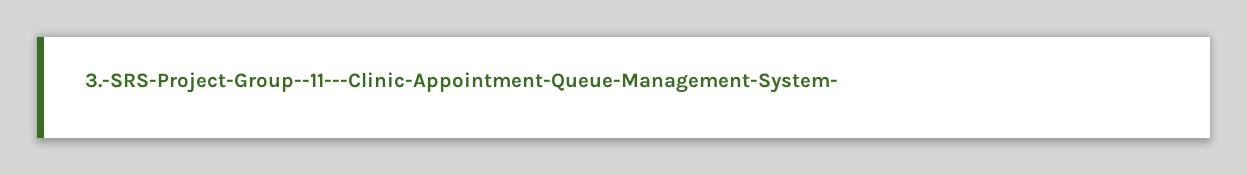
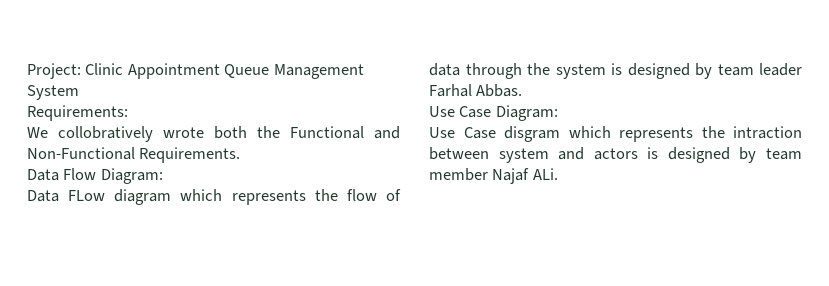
[85,72,838,93] 3.-SRS-Project-Group--11---Clinic-Appointment-Queue-Management-System- -> [27,63,364,79] [27,85,79,100] [27,105,128,121] [27,126,400,142] [27,147,241,163] [27,168,163,184] [27,189,402,205] [429,63,802,79] [429,84,523,97] [429,105,558,121] [429,126,802,142] [429,147,802,163] [429,168,558,184] Project: Clinic Appointment Queue Management System // Requirements: // We collobratively wrote both the Functional and Non-Functional Requirements. // Data Flow Diagram: // Data FLow diagram which represents the flow of data through the system is designed by team leader Farhal Abbas. // Use Case Diagram: // Use Case disgram which represents the intraction between system and actors is designed by team member Najaf ALi.

